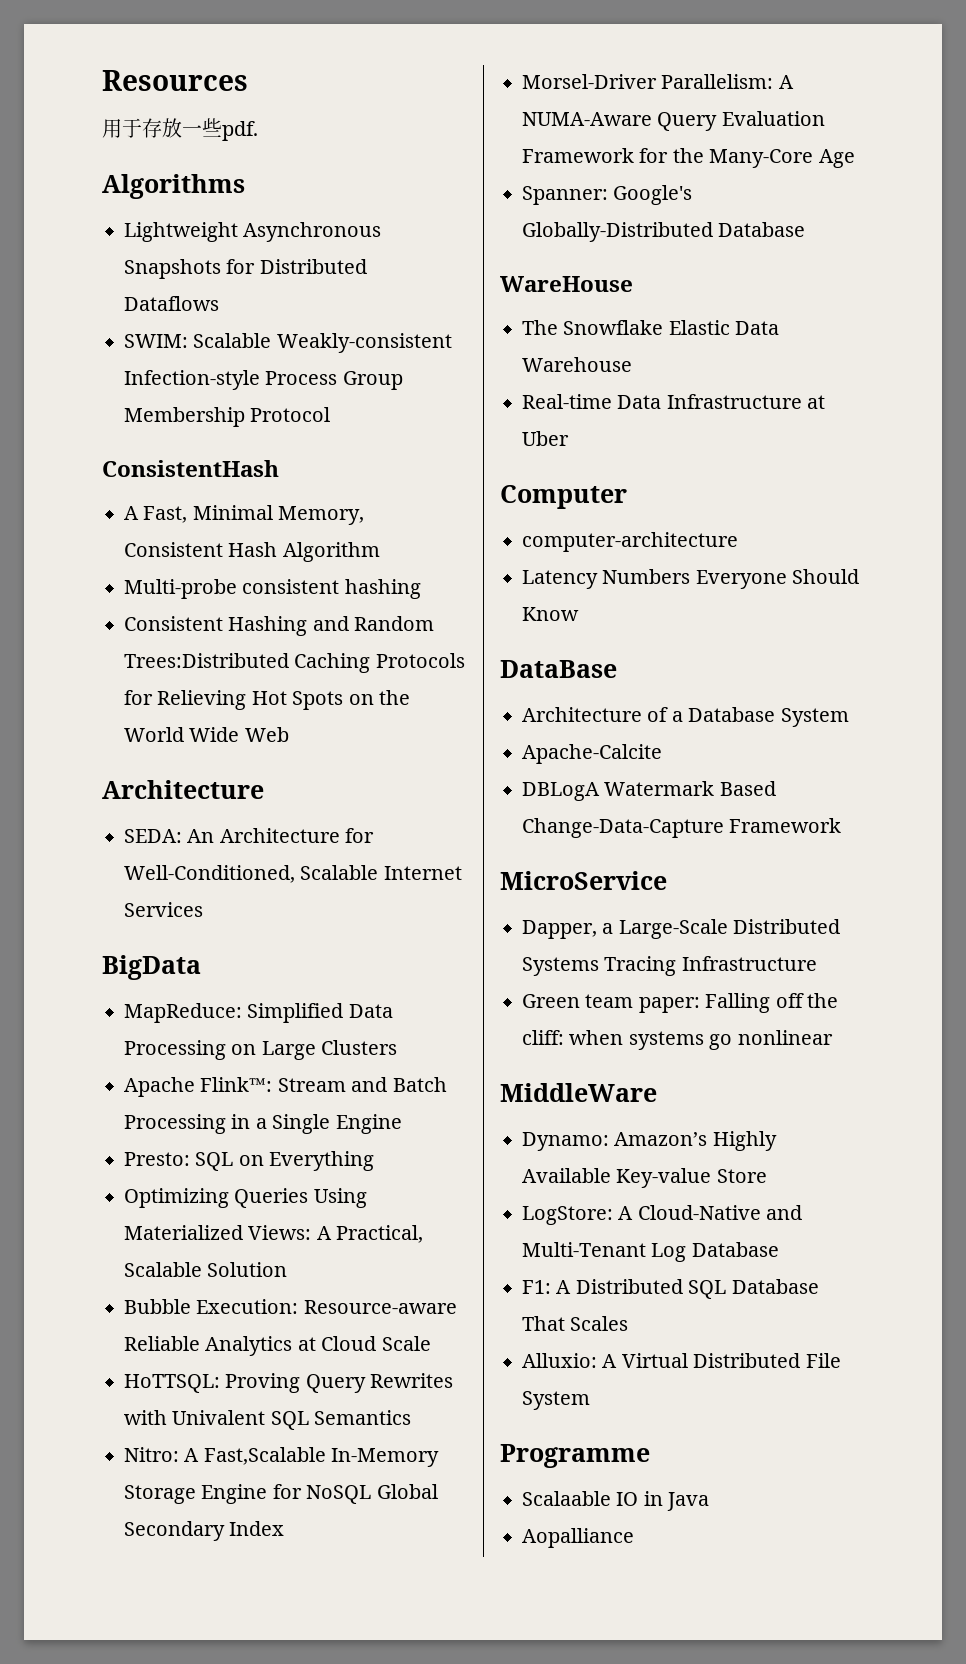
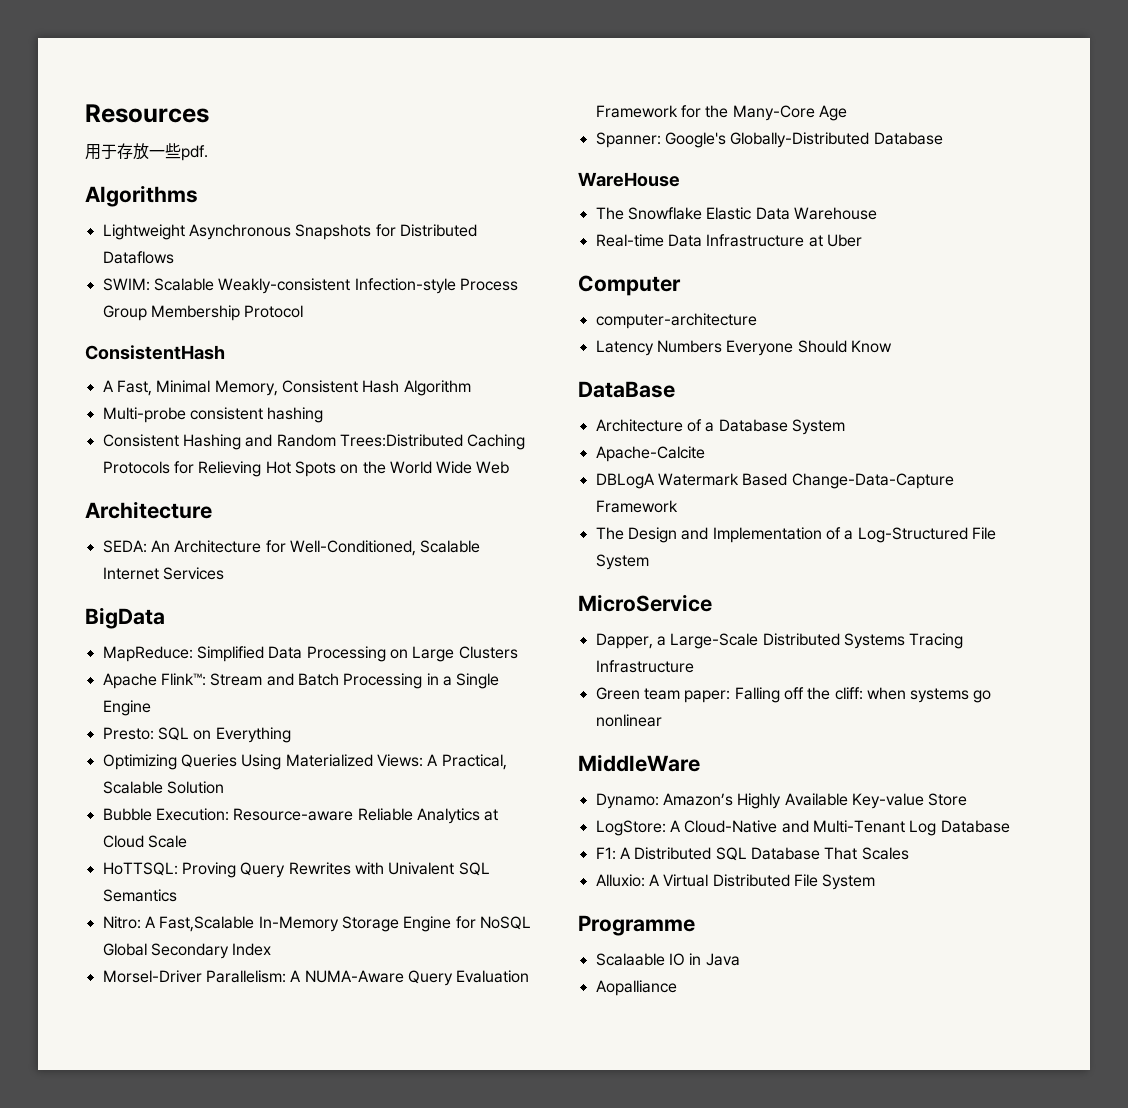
(842, 825) none -> [595,527,996,543] [595,554,649,570] // The Design and Implementation of a Log-Structured File System

